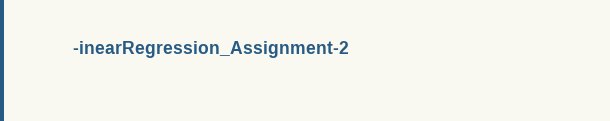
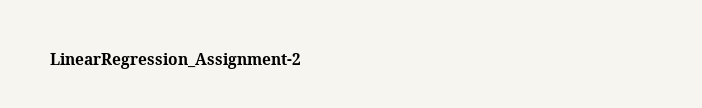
[73,41,349,58] -inearRegression_Assignment-2 -> [50,53,301,69] LinearRegression_Assignment-2

